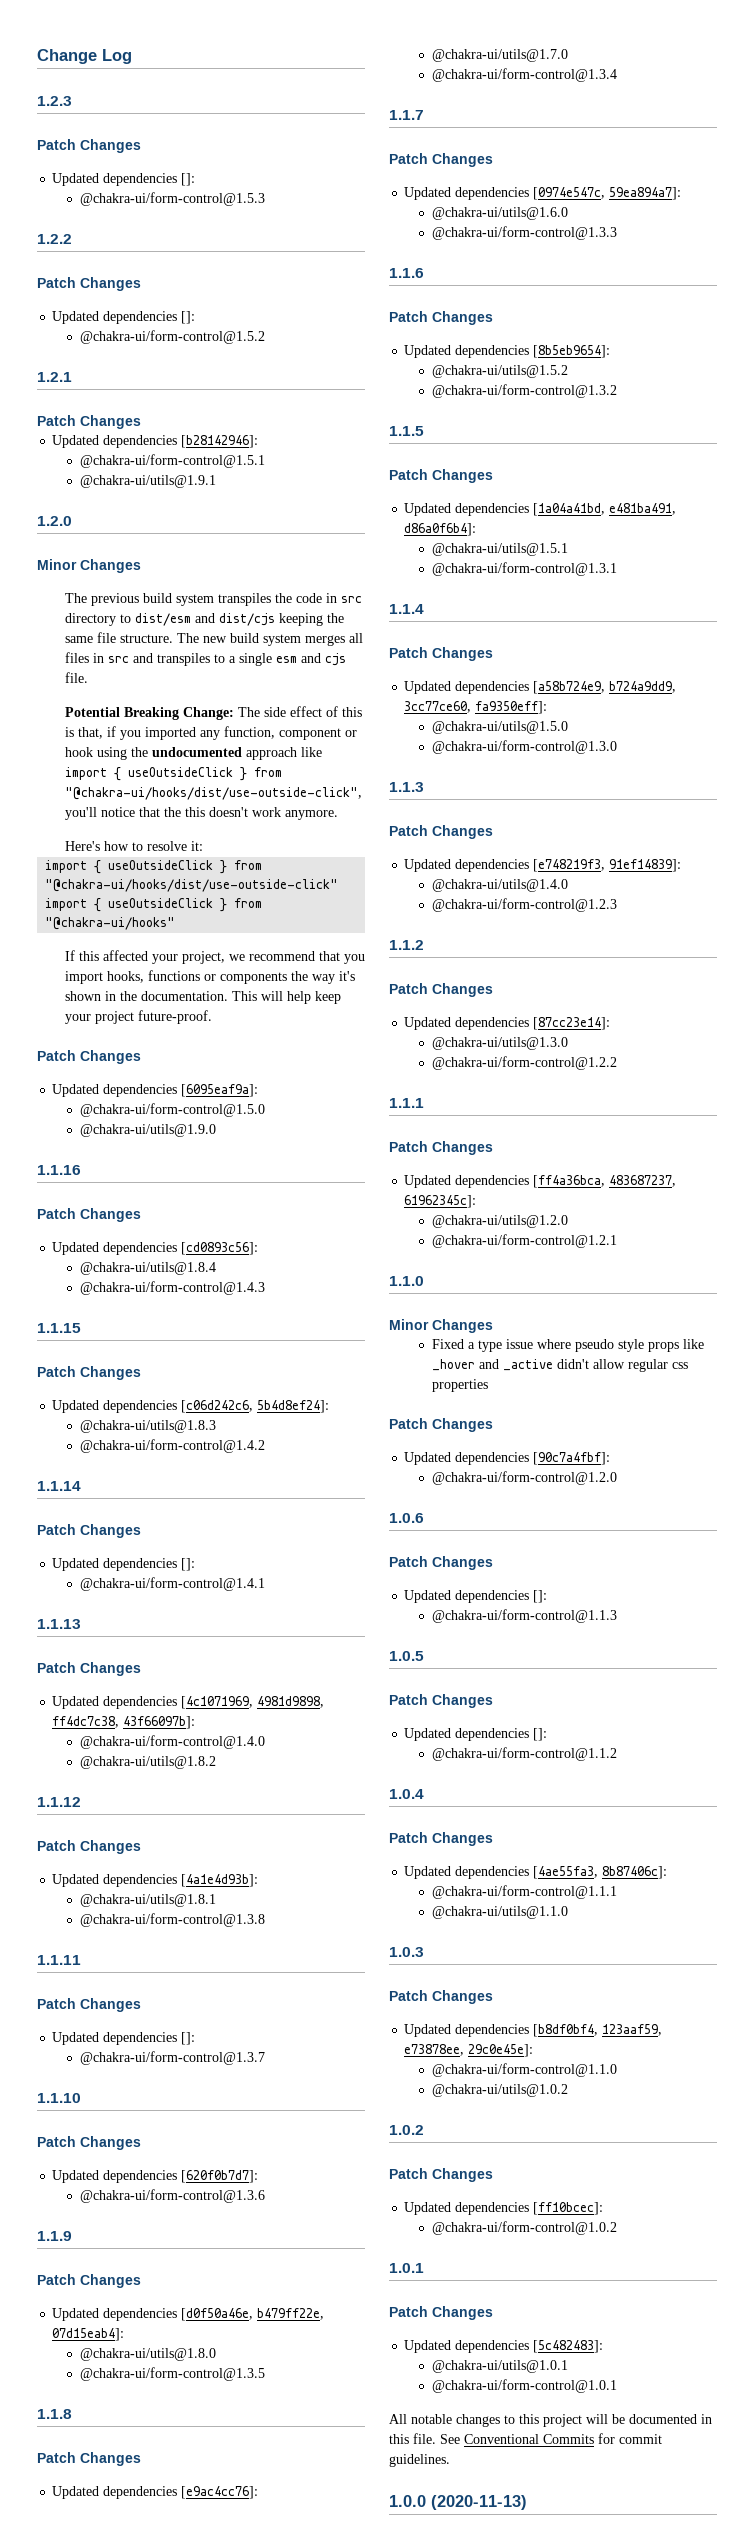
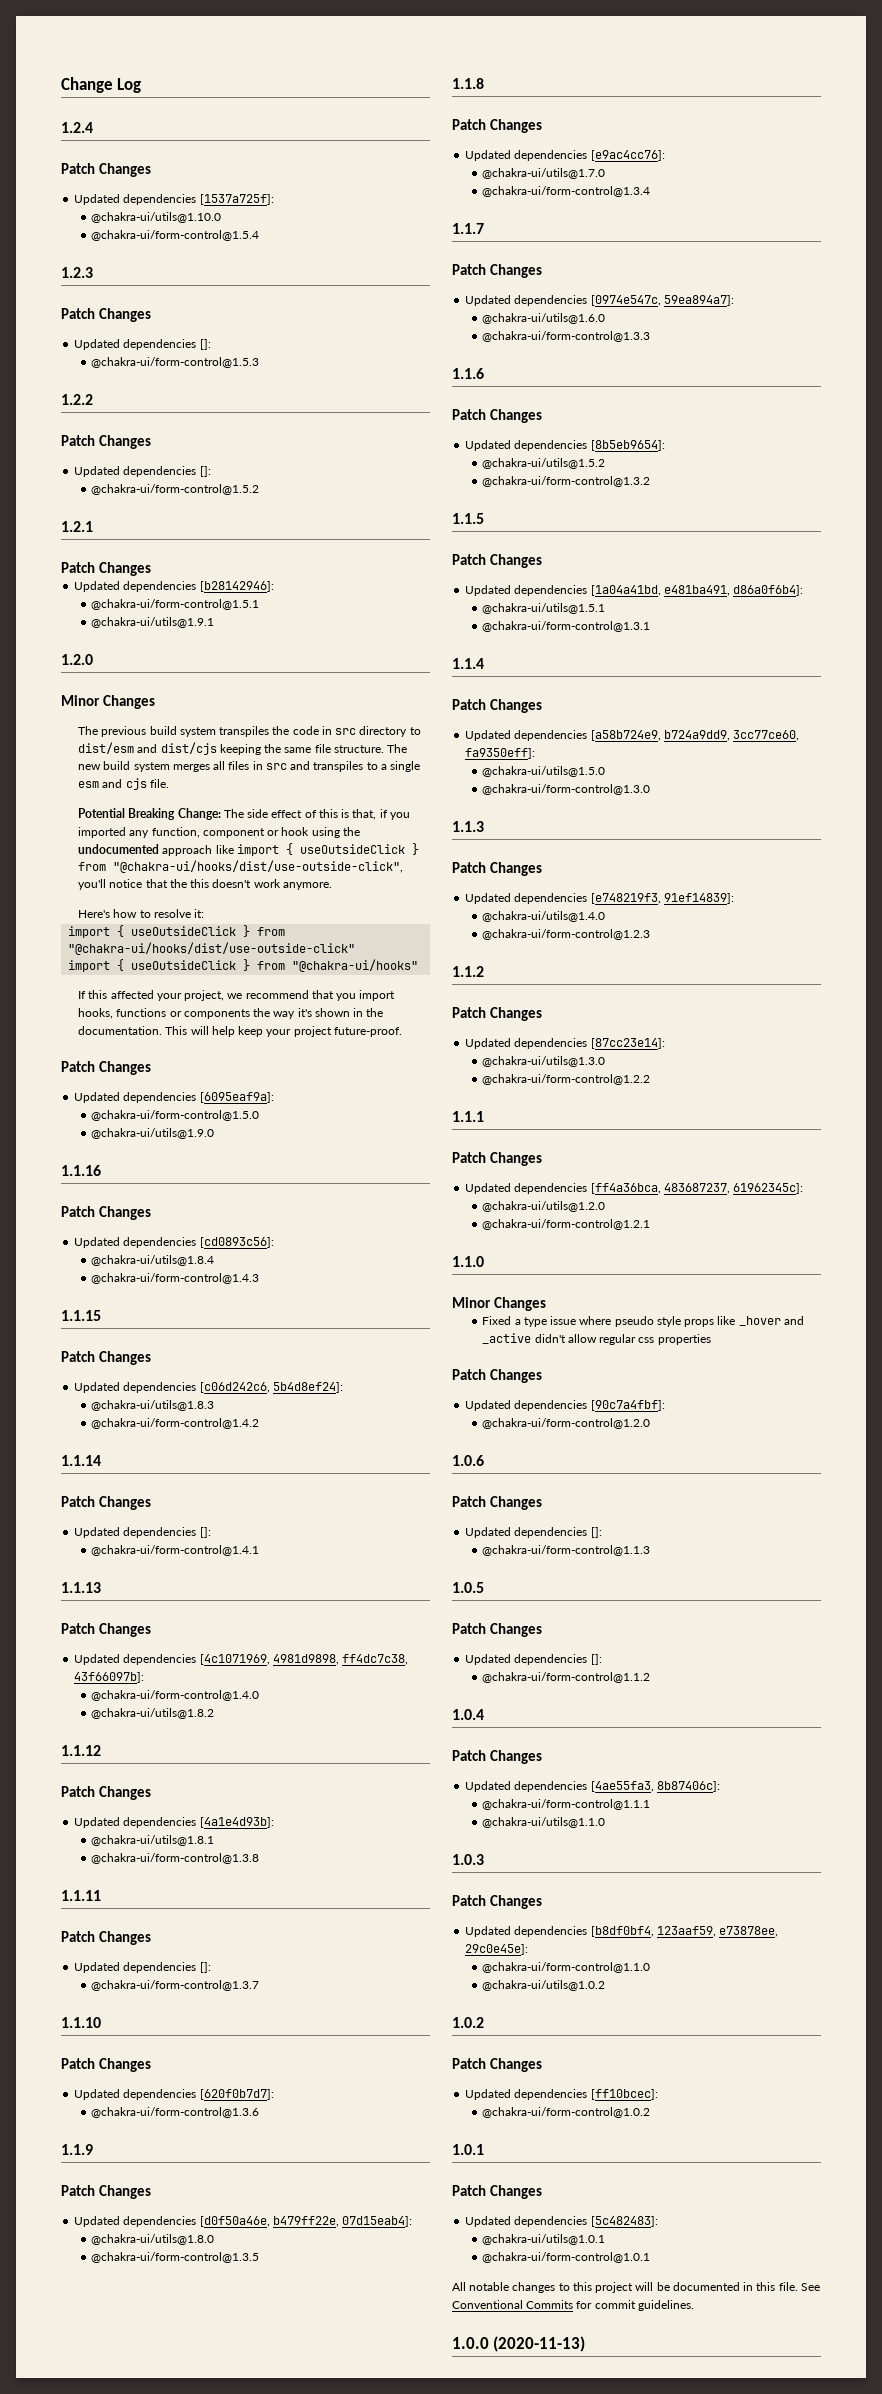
(132, 56) none -> [61,122,93,133] [61,163,151,177] [74,194,274,205] [91,212,222,223] [91,230,260,241] // 1.2.4 // Patch Changes // Updated dependencies [1537a725f]: // @chakra-ui/utils@1.10.0 // @chakra-ui/form-control@1.5.4

